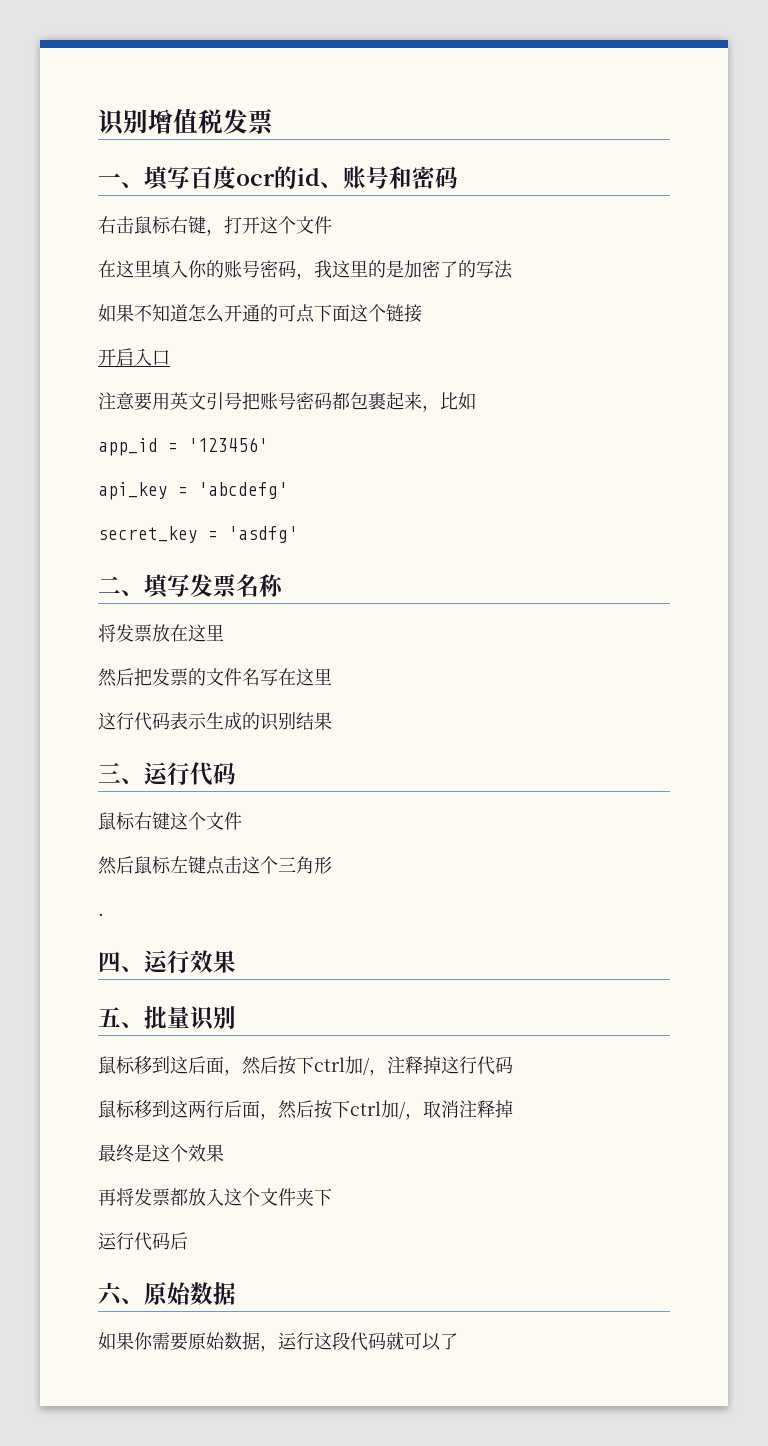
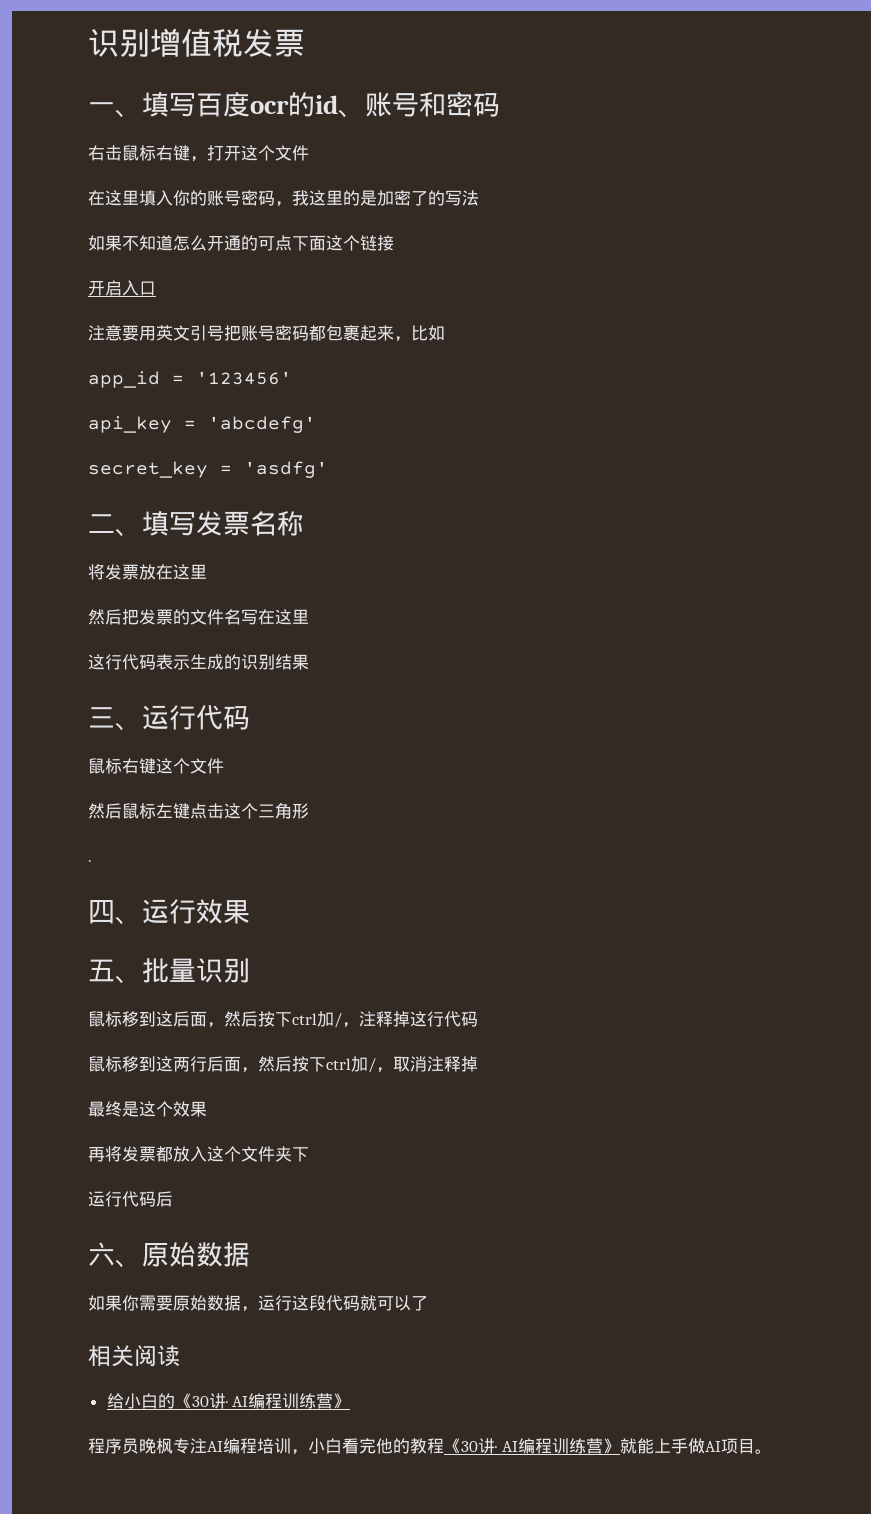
(458, 1341) none -> [88,1345,180,1367] [106,1393,351,1409] [88,1438,772,1455] // 相关阅读 // 给小白的《30讲· AI编程训练营》 // 程序员晚枫专注AI编程培训，小白看完他的教程《30讲· AI编程训练营》就能上手做AI项目。

